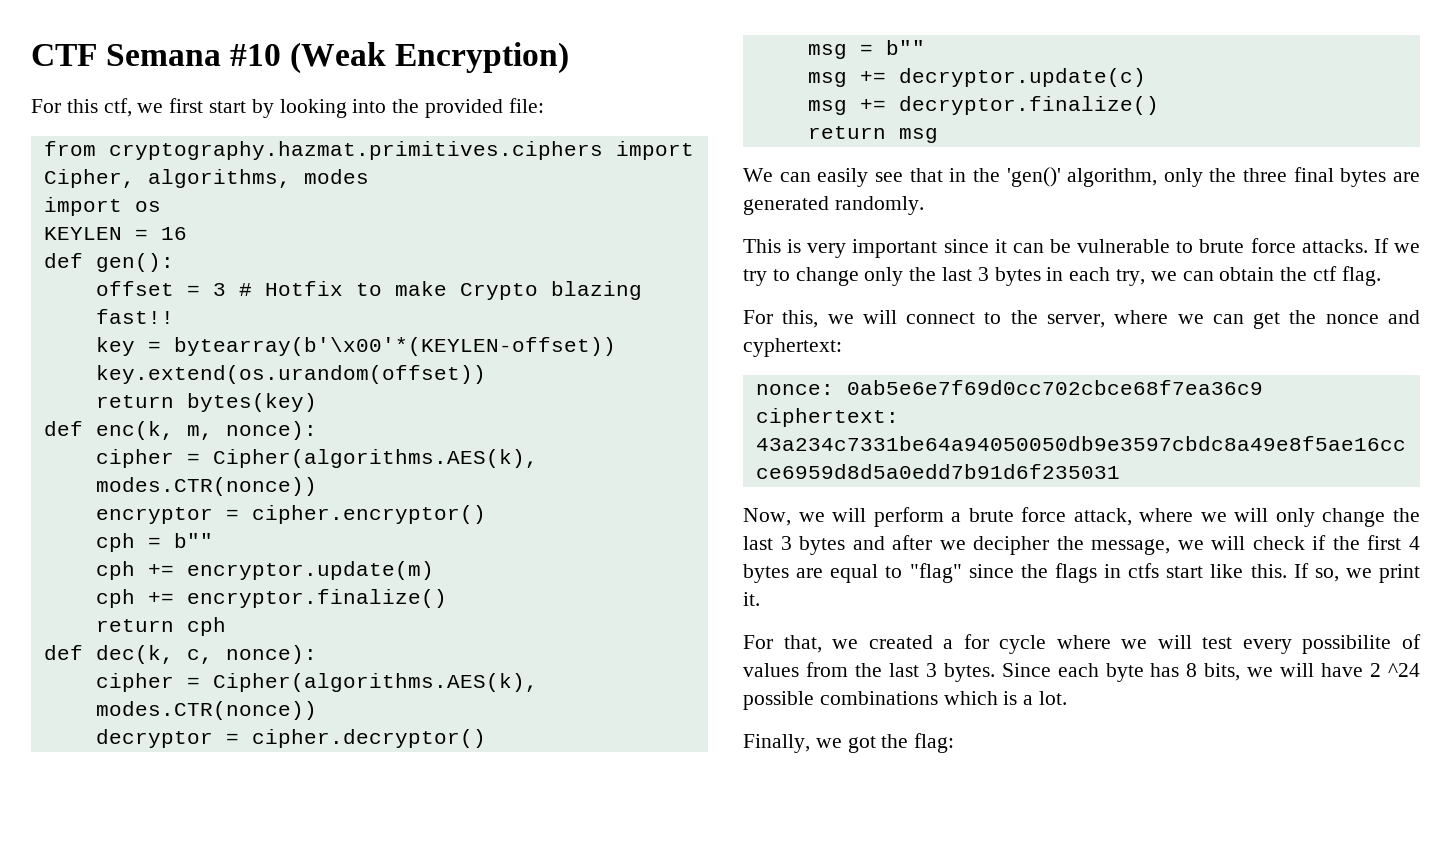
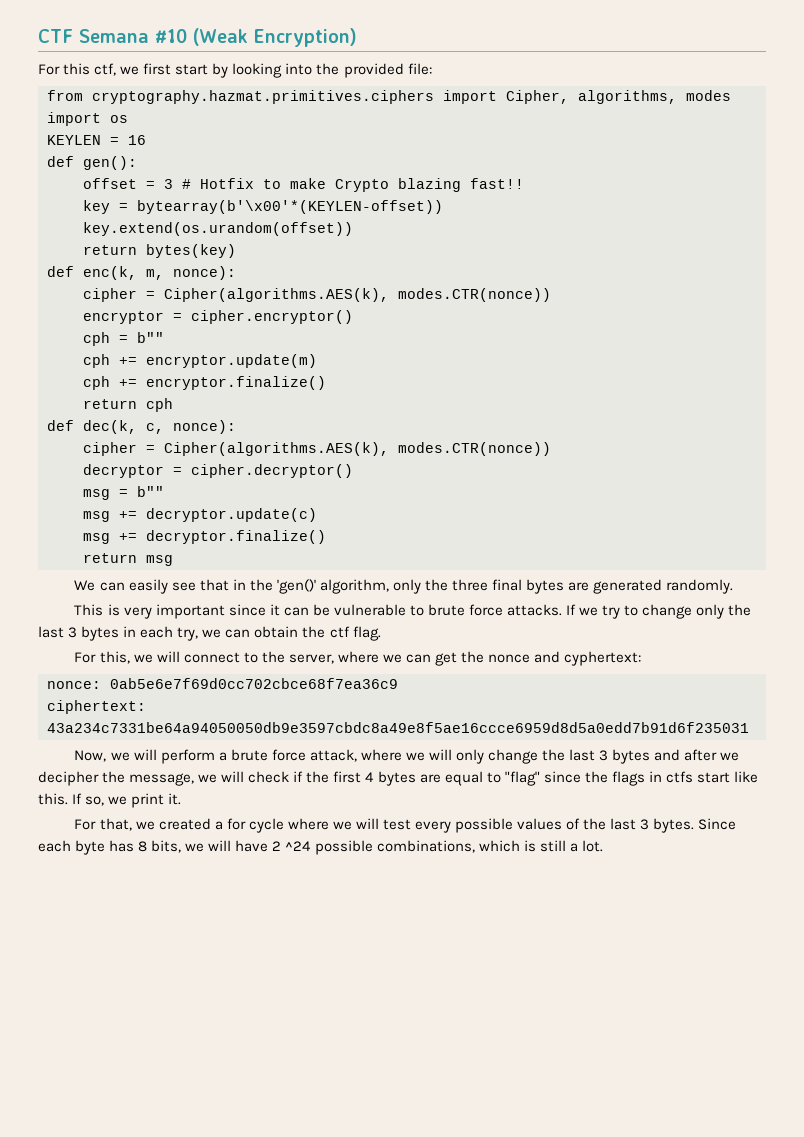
[1302,634,1421,654] [743,662,848,677] possibilite of values from -> [455,818,581,833] possible values of
[819,691,938,705] combinations -> [376,840,475,853] combinations,
(1018, 698) none -> [539,840,566,852] still
[743,733,955,753] // Finally, we got the flag: -> (603, 846) none

